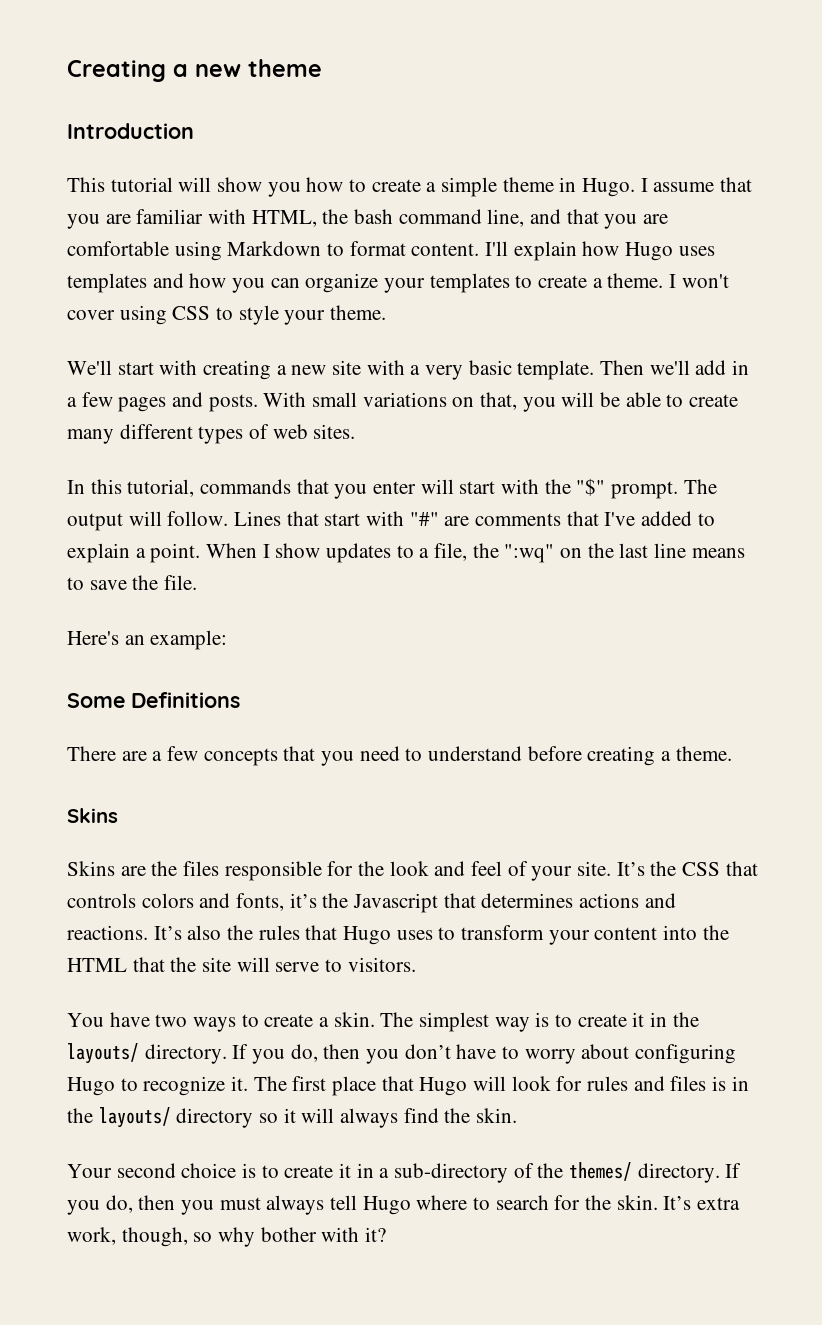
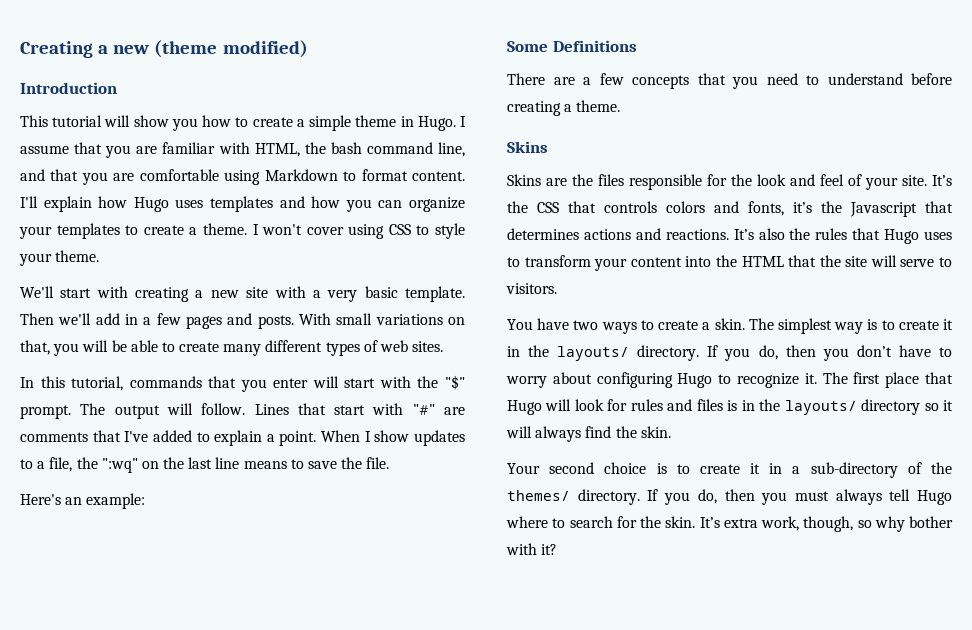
[248,59,322,77] theme -> [154,40,308,58] (theme modified)

